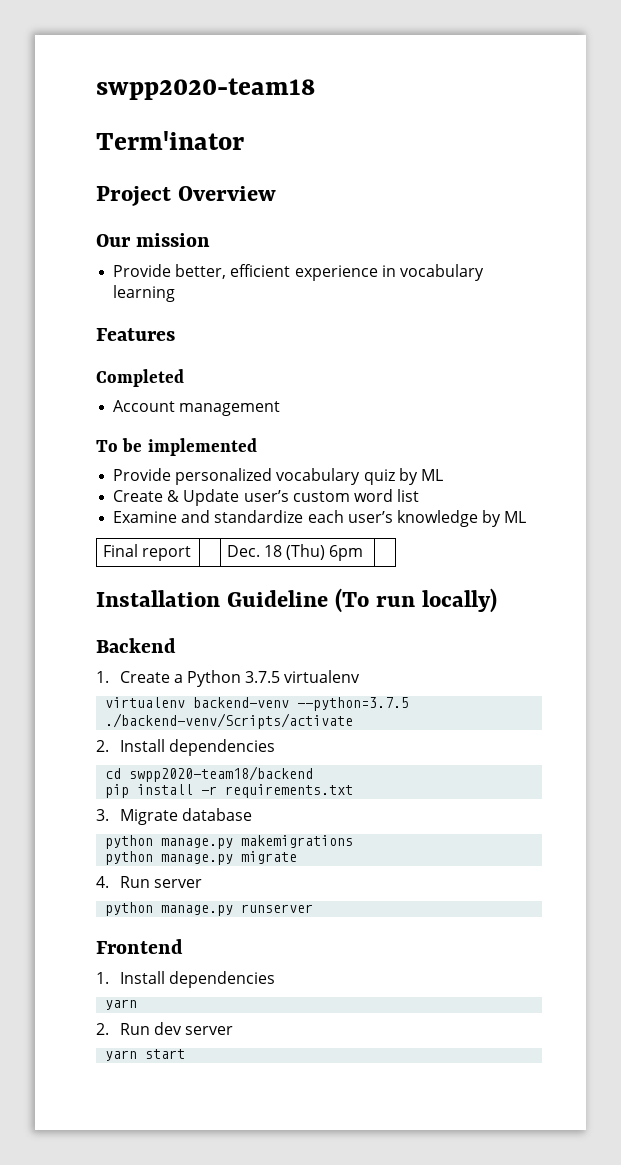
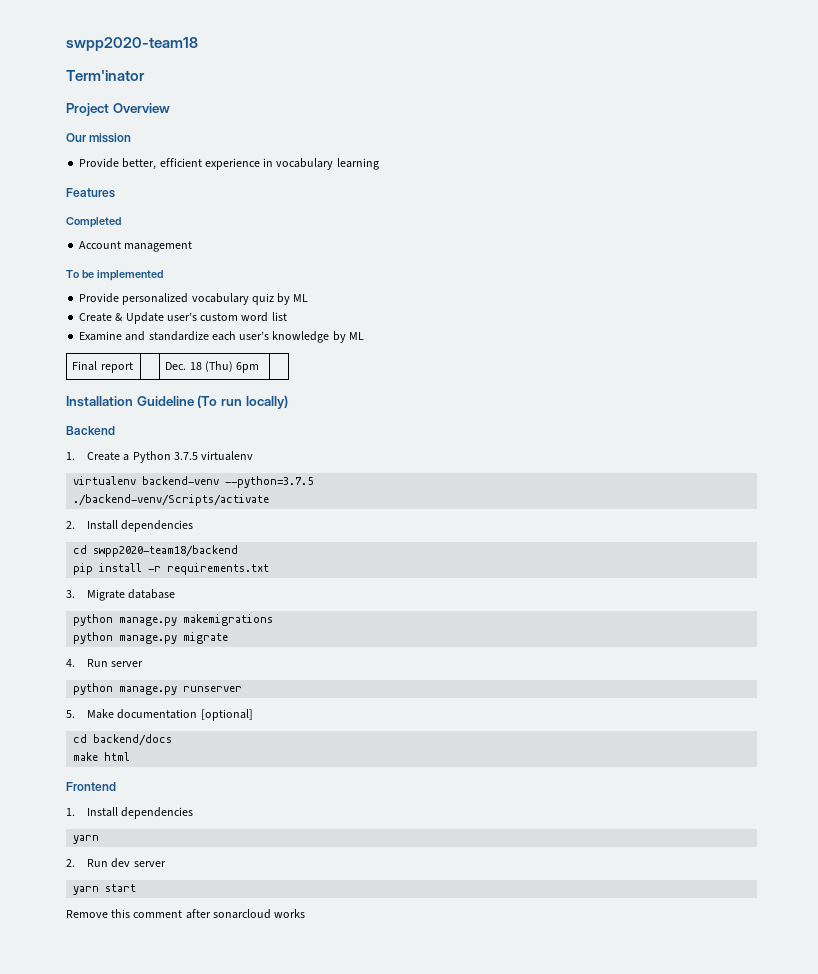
(314, 908) none -> [66,709,253,721] [73,734,173,746] [73,752,131,761] // 5. Make documentation [optional] // cd backend/docs // make html
(186, 1054) none -> [66,909,306,919] // Remove this comment after sonarcloud works

